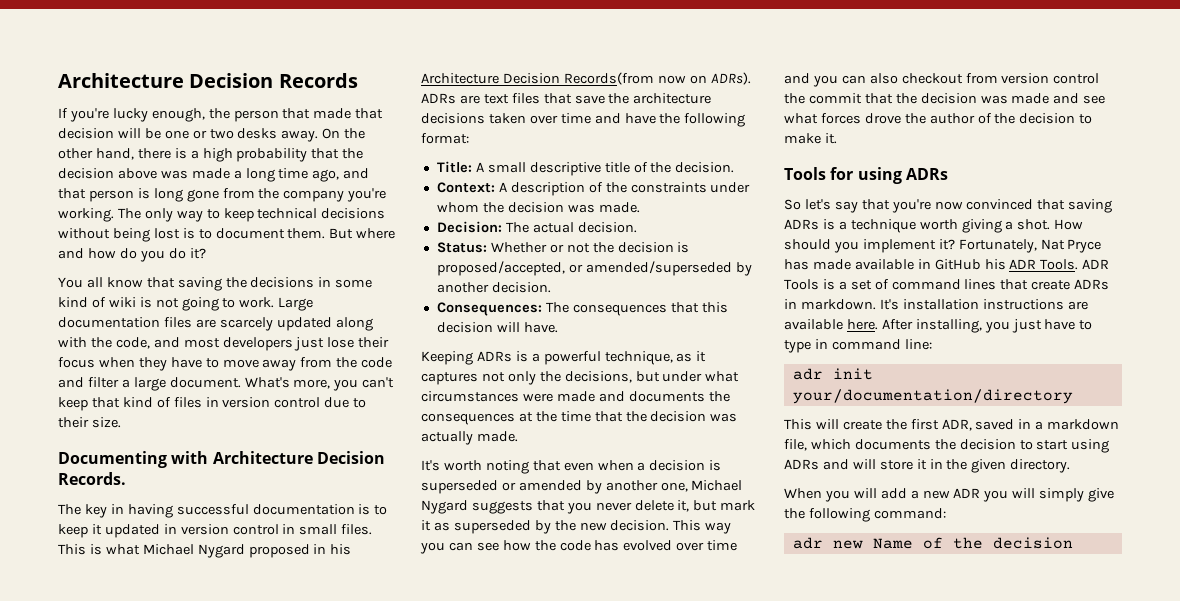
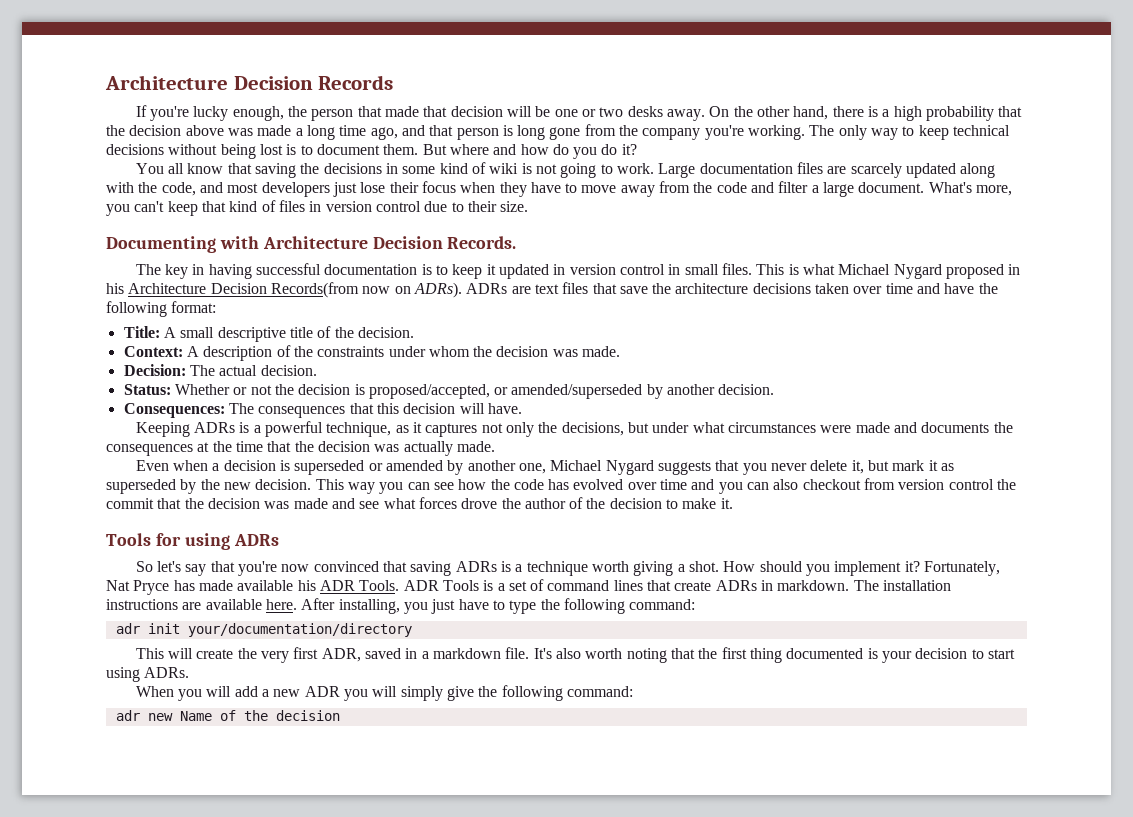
[421,460,594,474] It's worth noting that even -> [135,460,169,471] Even
[917,259,981,270] in GitHub -> (294, 585) none
[879,299,899,310] It's -> [853,580,879,591] The
[814,339,932,350] in command line: -> [540,598,696,614] the following command:
(907, 424) none -> [261,651,290,663] very
[784,439,1110,453] [784,459,1071,473] file, which documents the decision to start using ADRs and will store it in the given directory. -> [505,647,1015,663] [106,667,190,682] file. It's also worth noting that the first thing documented is your decision to start using ADRs.

